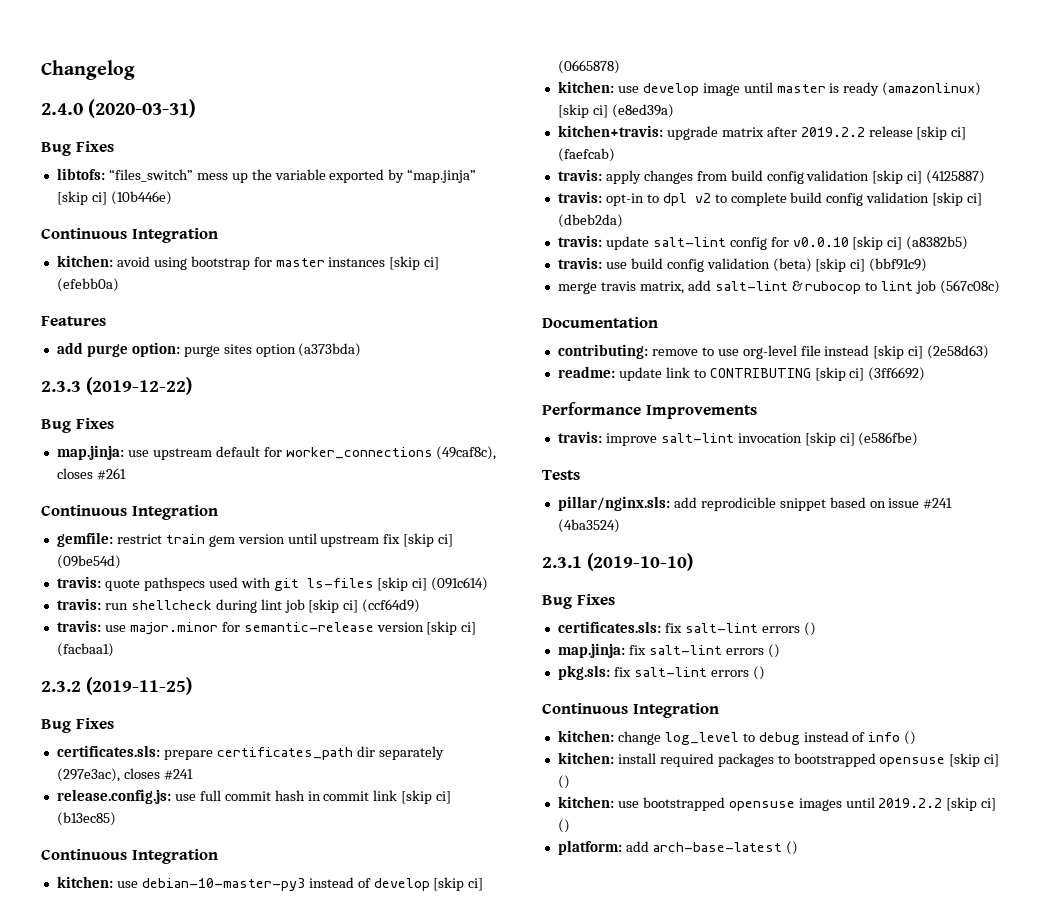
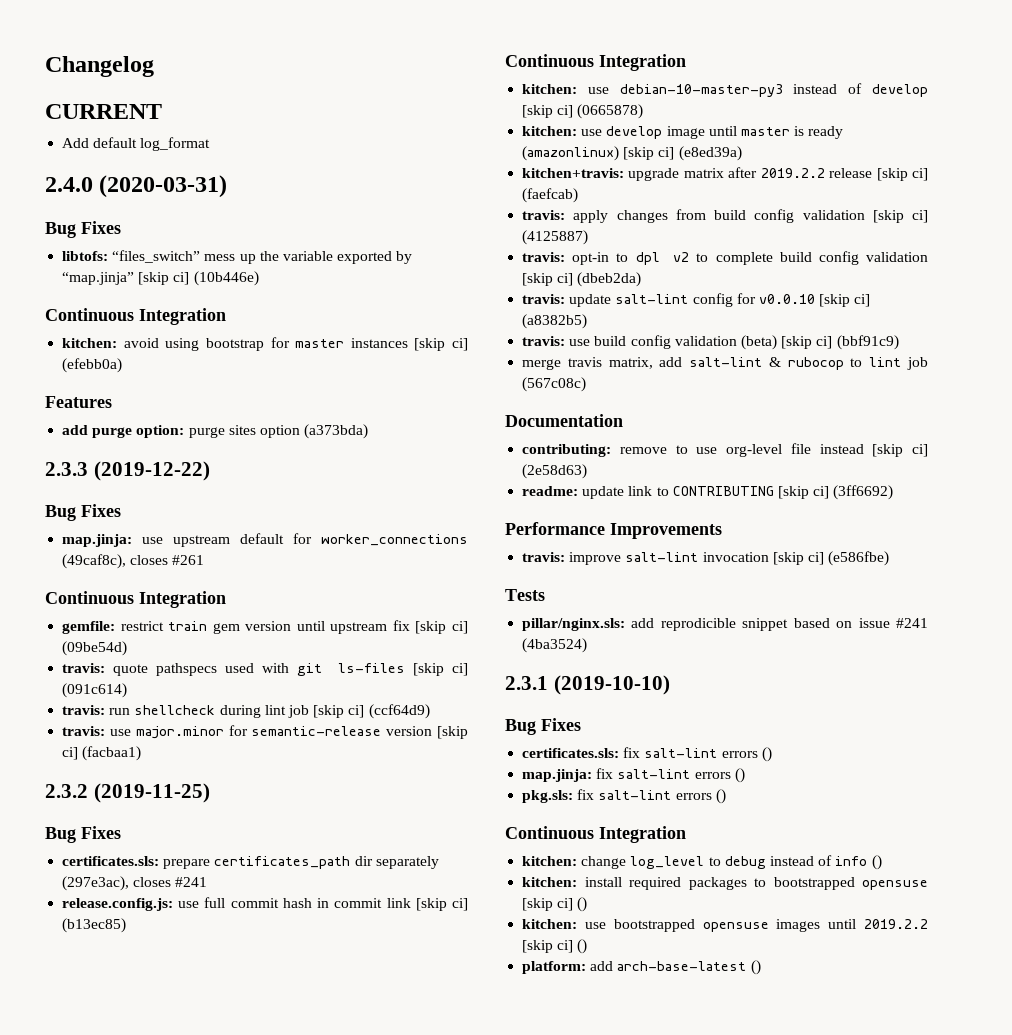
(135, 70) none -> [45,104,162,119] [62,137,211,151] // CURRENT // Add default log_format

